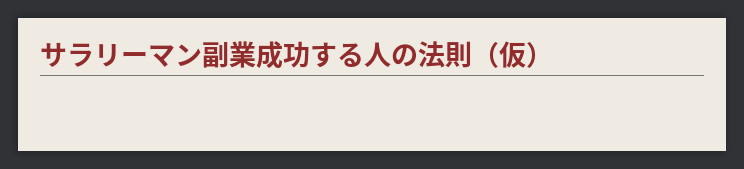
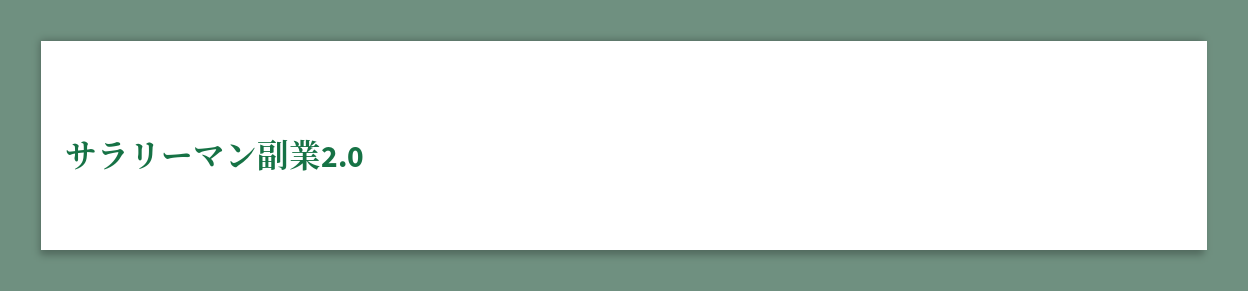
[256,41,553,69] 成功する人の法則（仮） -> [321,147,364,167] 2.0

